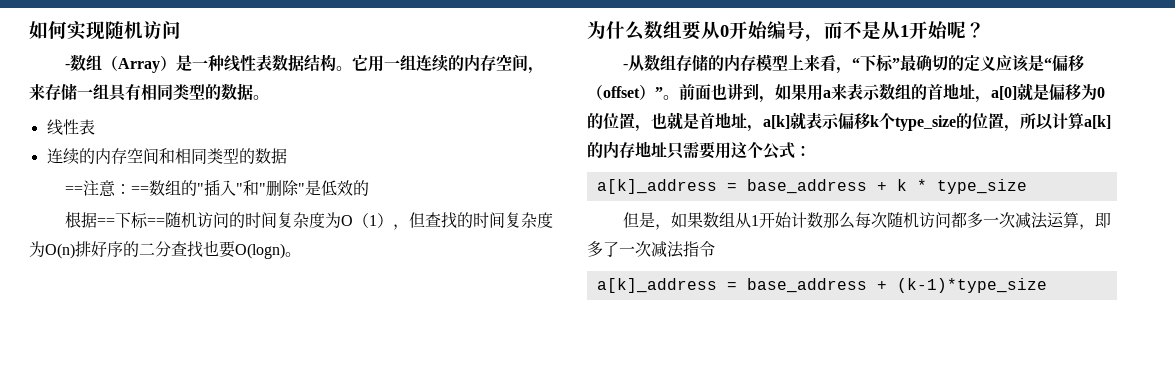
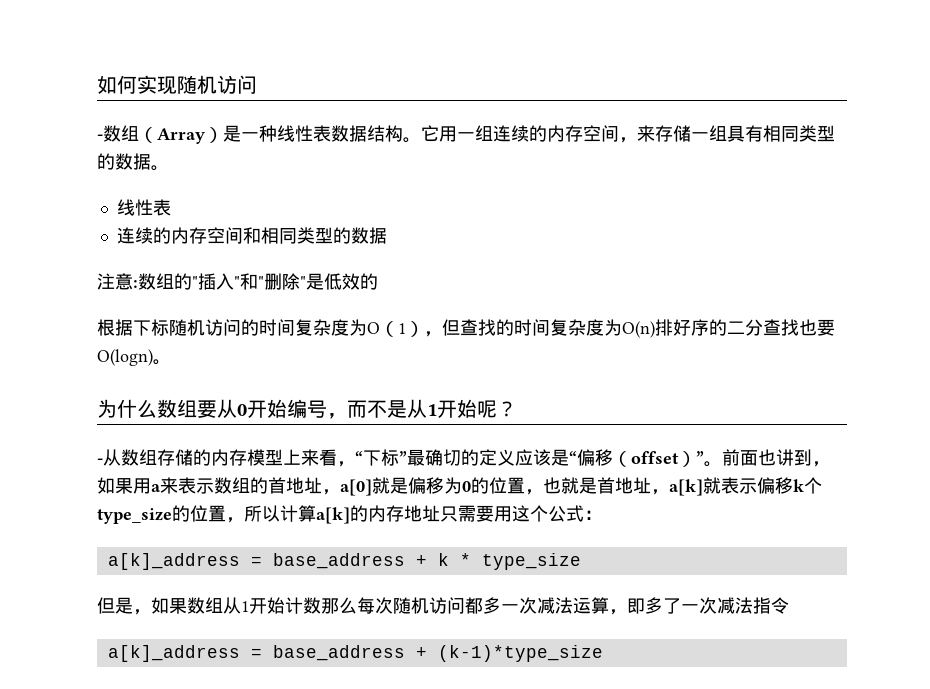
[64,180,149,197] ==注意：== -> [97,273,138,290] 注意:
[96,212,165,229] ==下标== -> [133,319,169,336] 下标

